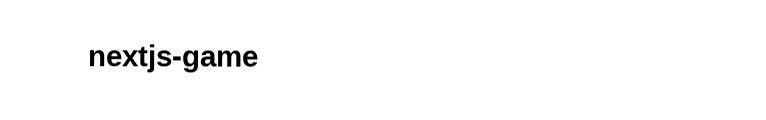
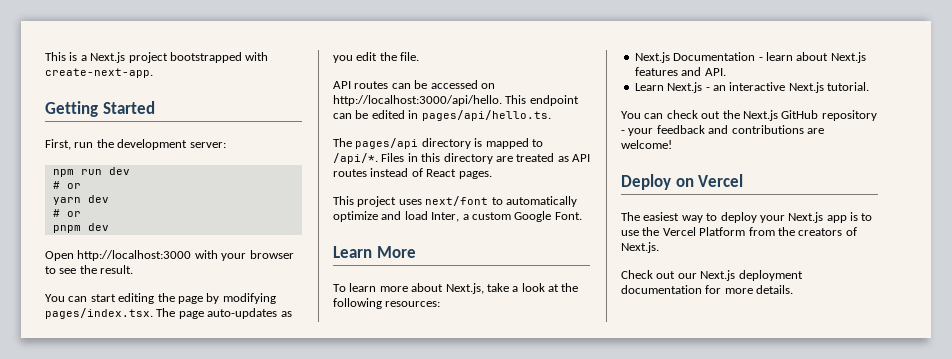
[87,44,259,73] nextjs-game -> [45,52,269,63] [45,68,153,78] [45,101,155,117] [45,139,226,150] [52,167,130,177] [52,181,81,189] [52,195,109,205] [52,209,81,217] [52,223,109,233] [45,250,294,261] [45,265,134,274] [45,293,276,304] [45,308,292,319] [333,52,420,63] [333,80,495,89] [333,95,579,106] [333,110,551,121] [333,138,543,149] [333,153,590,164] [333,168,492,179] [333,196,577,207] [333,211,582,222] [333,246,416,258] [333,283,579,294] [333,298,441,309] [634,52,866,63] [634,67,726,76] [634,82,869,93] [621,110,877,121] [621,125,824,136] [621,140,672,149] [621,174,744,190] [621,212,873,223] [621,227,857,236] [621,242,659,253] [621,270,803,281] [621,285,794,294] This is a Next.js project bootstrapped with create-next-app. // Getting Started // First, run the development server: // npm run dev // # or // yarn dev // # or // pnpm dev // Open http://localhost:3000 with your browser to see the result. // You can start editing the page by modifying pages/index.tsx. The page auto-updates as you edit the file. // API routes can be accessed on http://localhost:3000/api/hello. This endpoint can be edited in pages/api/hello.ts. // The pages/api directory is mapped to /api/*. Files in this directory are treated as API routes instead of React pages. // This project uses next/font to automatically optimize and load Inter, a custom Google Font. // Learn More // To learn more about Next.js, take a look at the following resources: // Next.js Documentation - learn about Next.js features and API. // Learn Next.js - an interactive Next.js tutorial. // You can check out the Next.js GitHub repository - your feedback and contributions are welcome! // Deploy on Vercel // The easiest way to deploy your Next.js app is to use the Vercel Platform from the creators of Next.js. // Check out our Next.js deployment documentation for more details.

